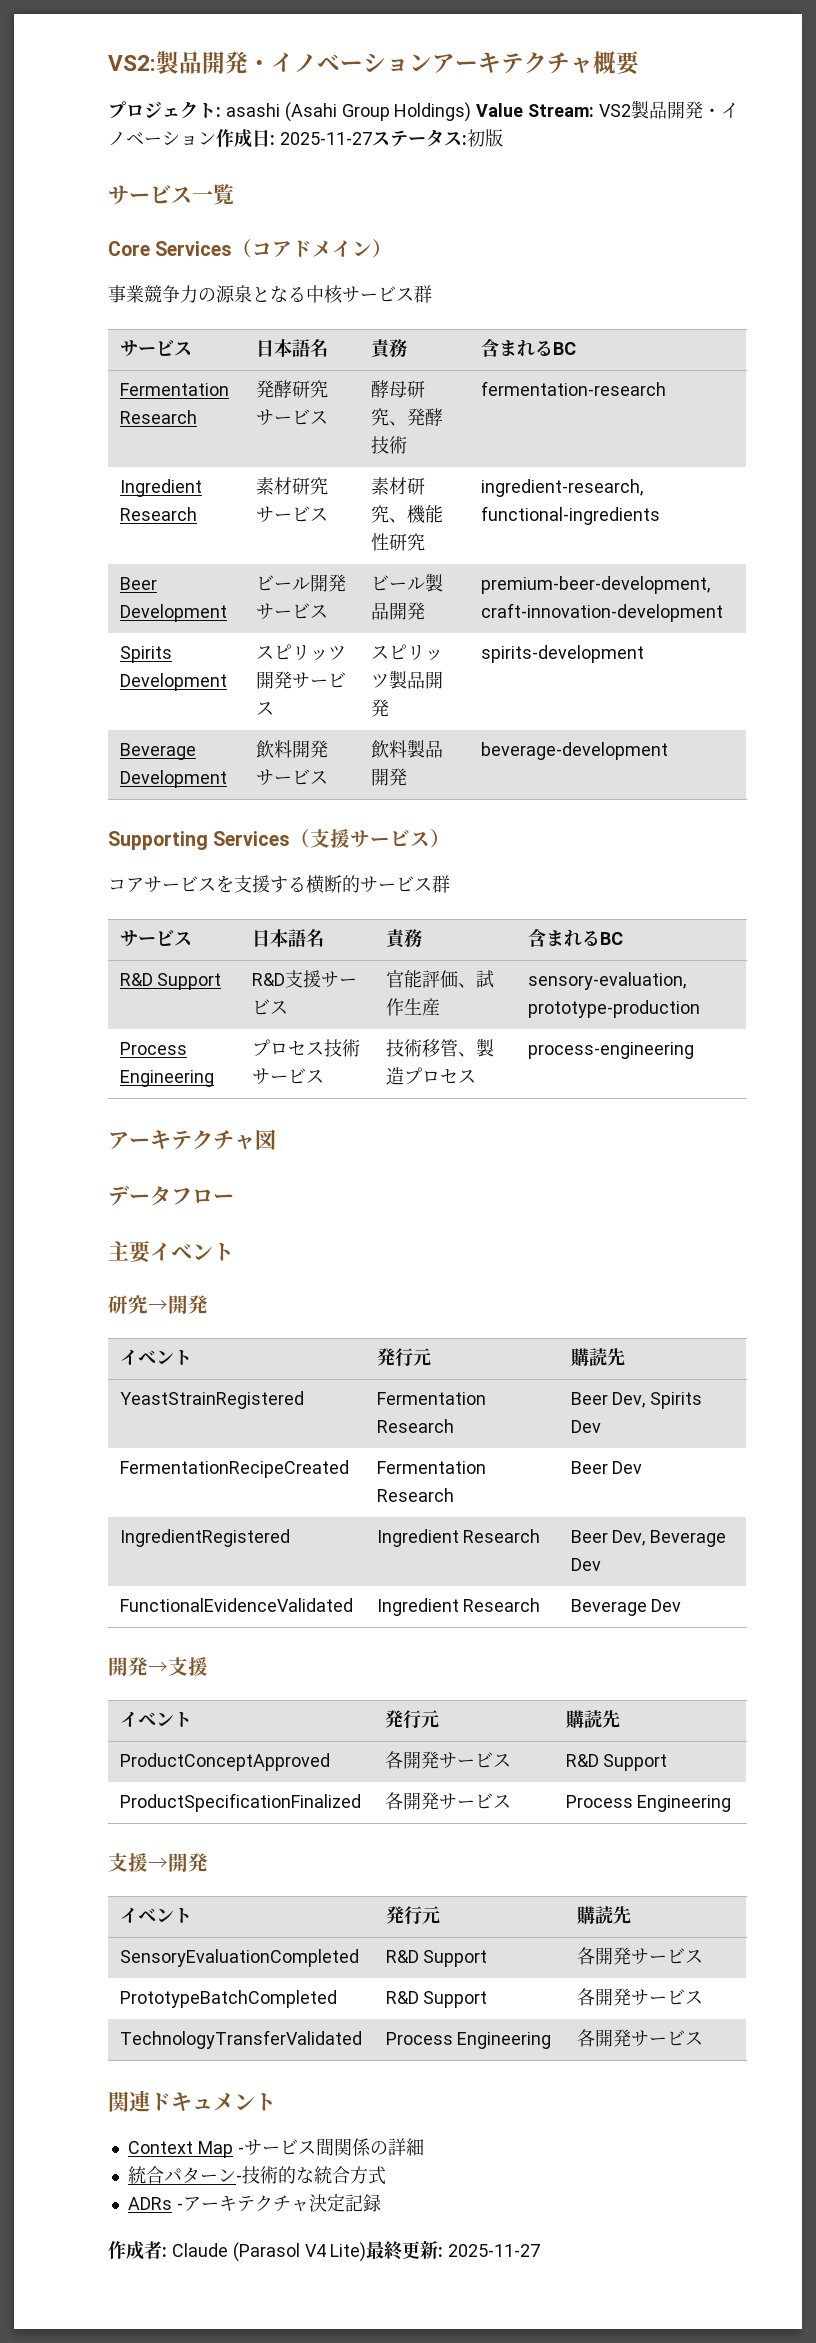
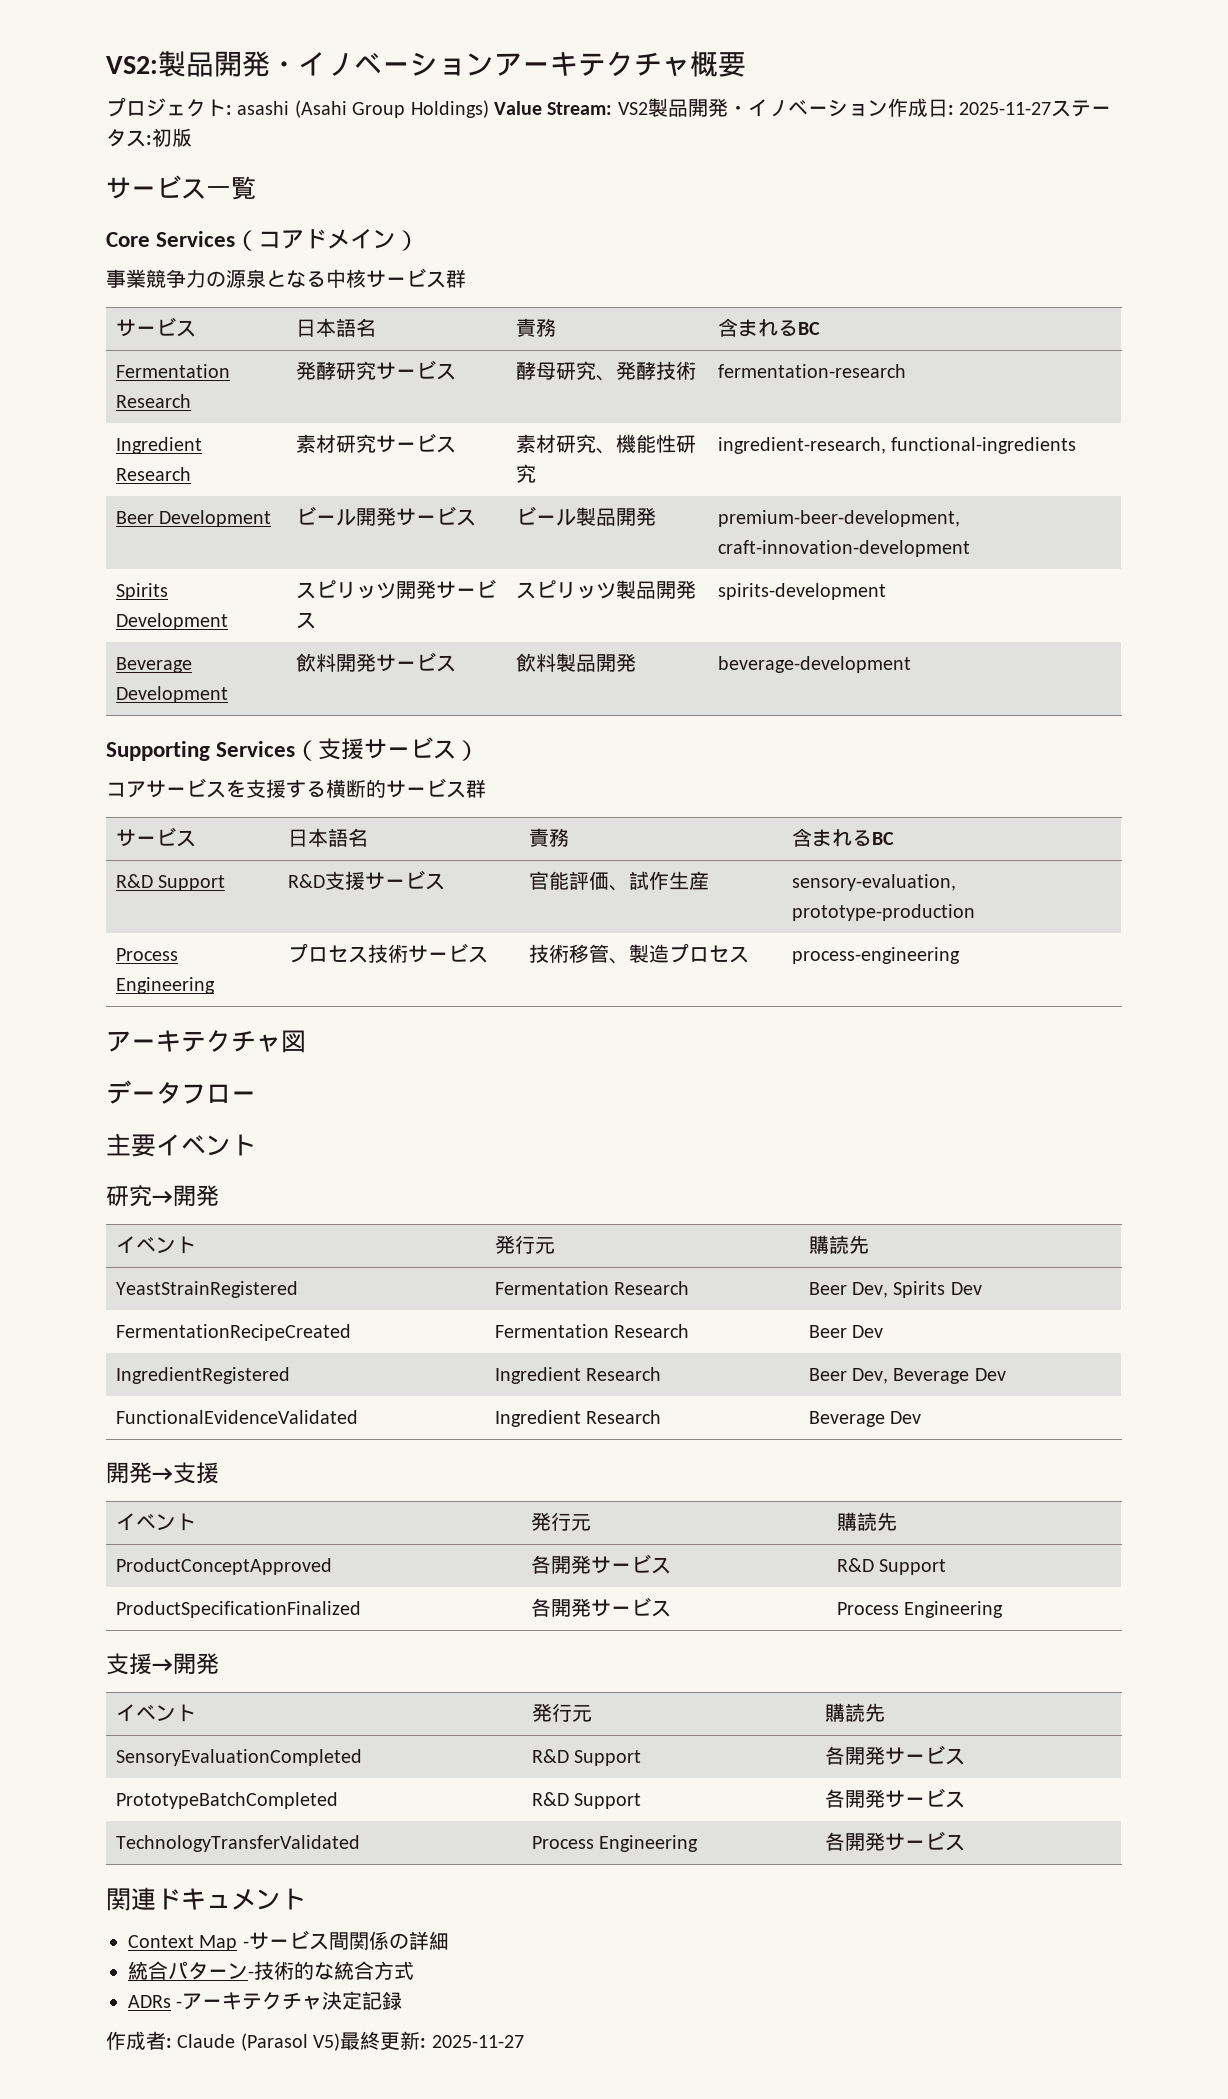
[304,2242,367,2262] V4 Lite) -> [313,2033,341,2051] V5)

